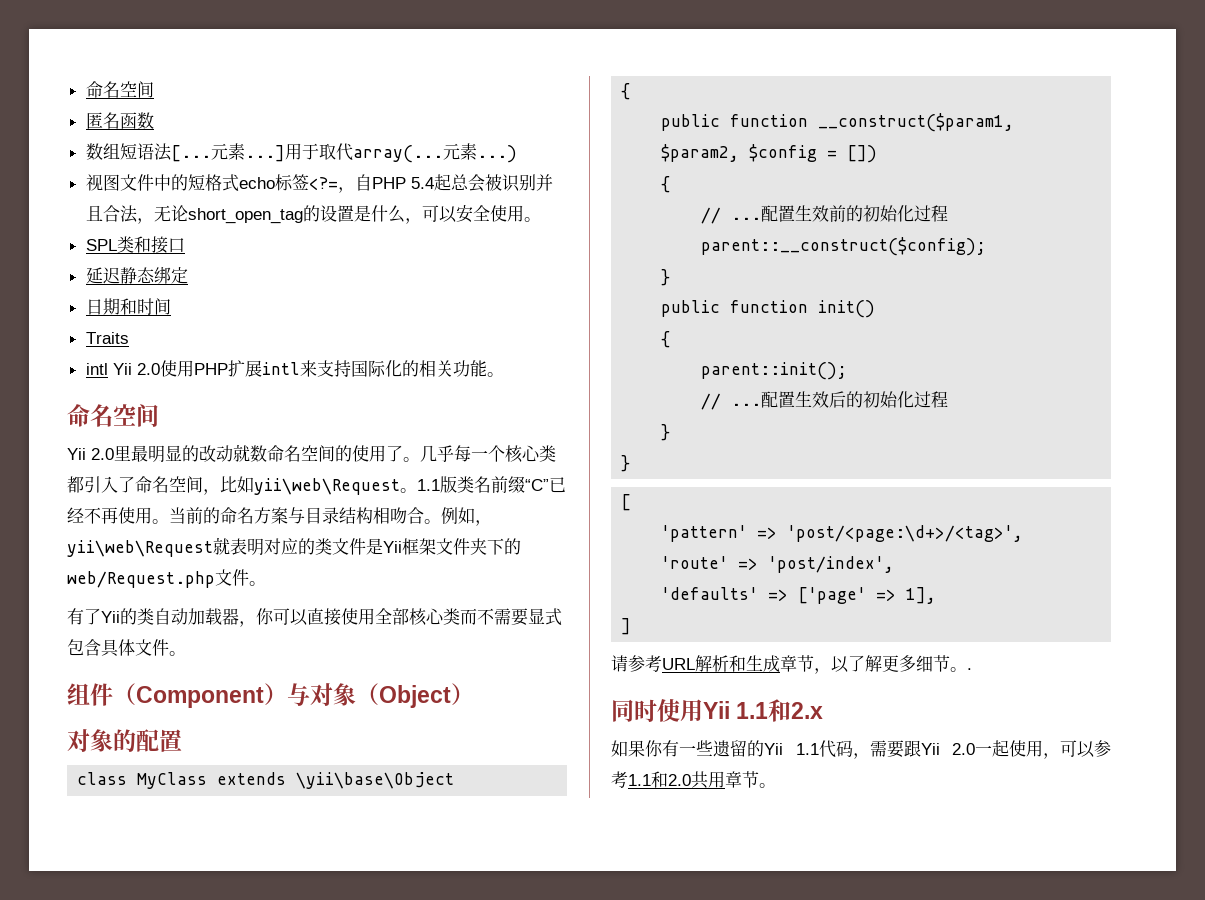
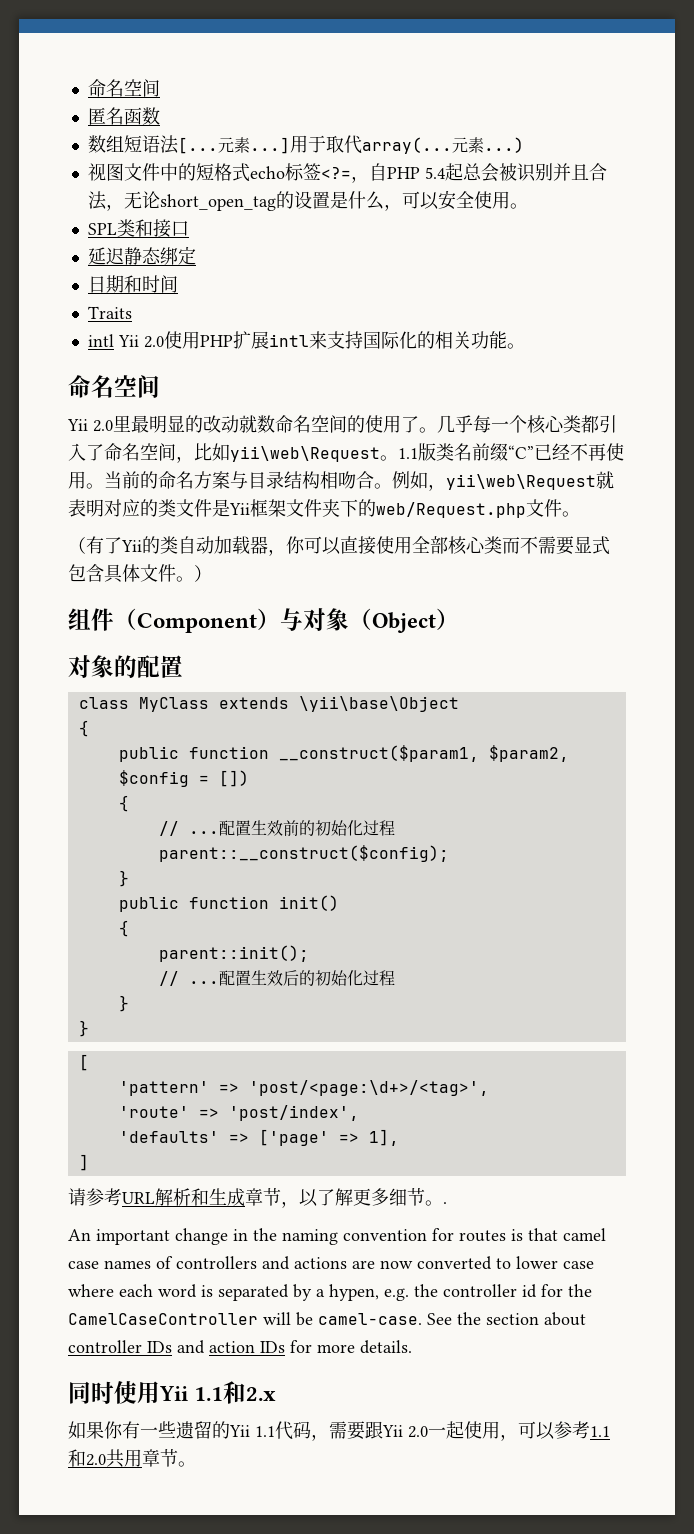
(266, 583) none -> [68,537,86,554] （
(186, 653) none -> [194,565,212,582] ）
(972, 669) none -> [68,1228,606,1245] [68,1256,594,1270] [68,1284,592,1301] [68,1312,586,1326] [68,1340,412,1354] // An important change in the naming convention for routes is that camel case names of controllers and actions are now converted to lower case where each word is separated by a hypen, e.g. the controller id for the CamelCaseController will be camel-case. See the section about controller IDs and action IDs for more details.

